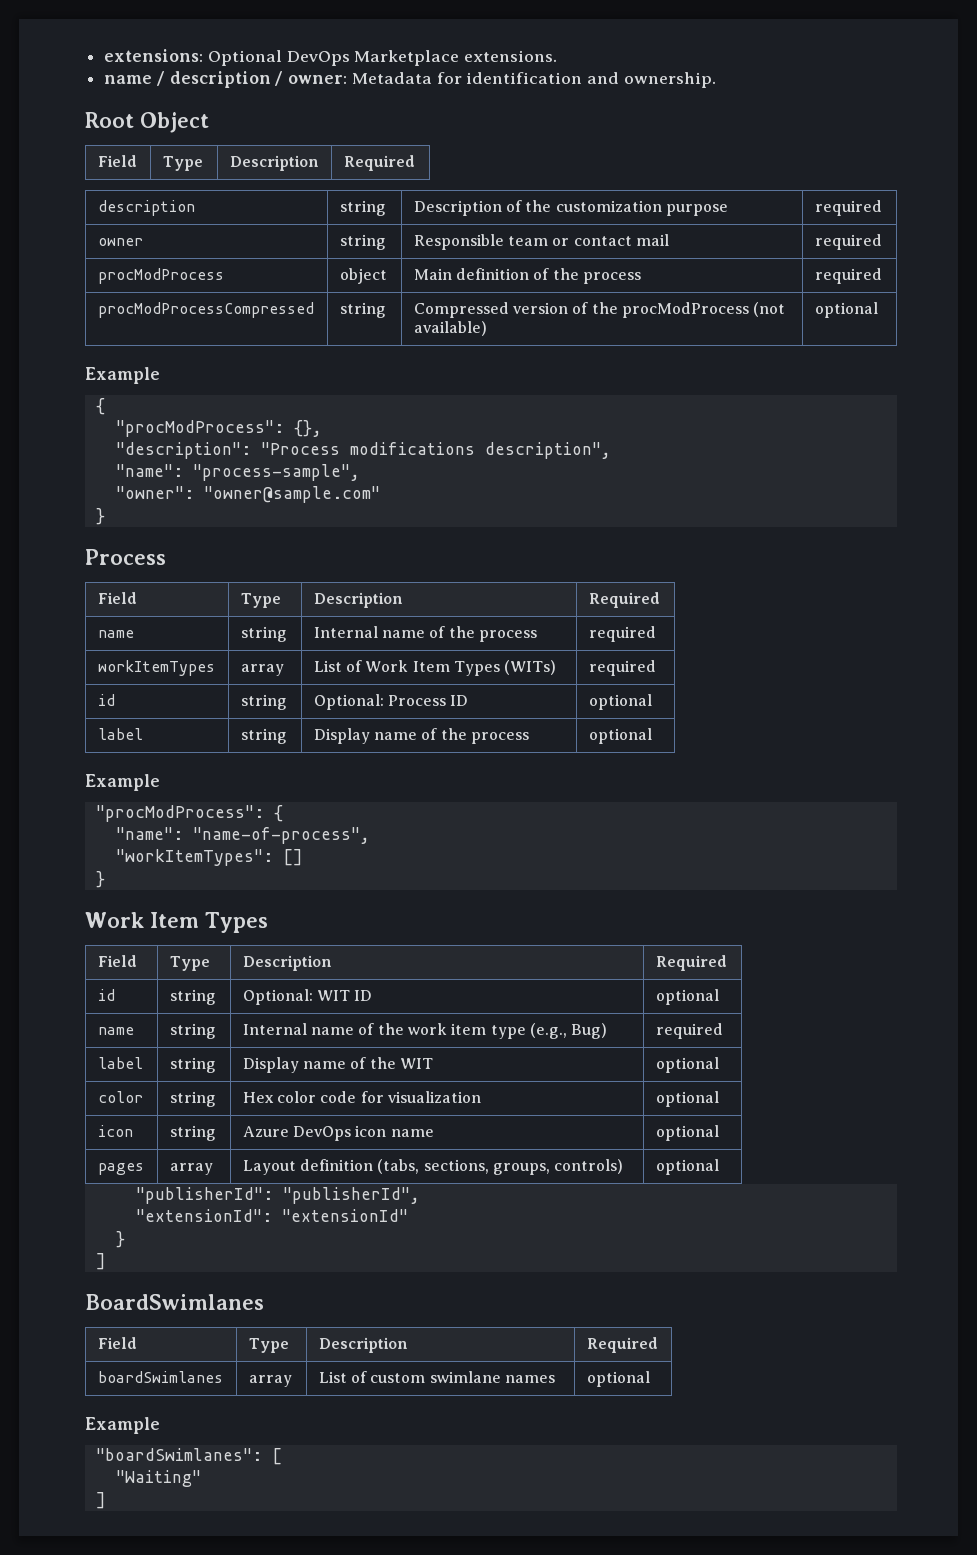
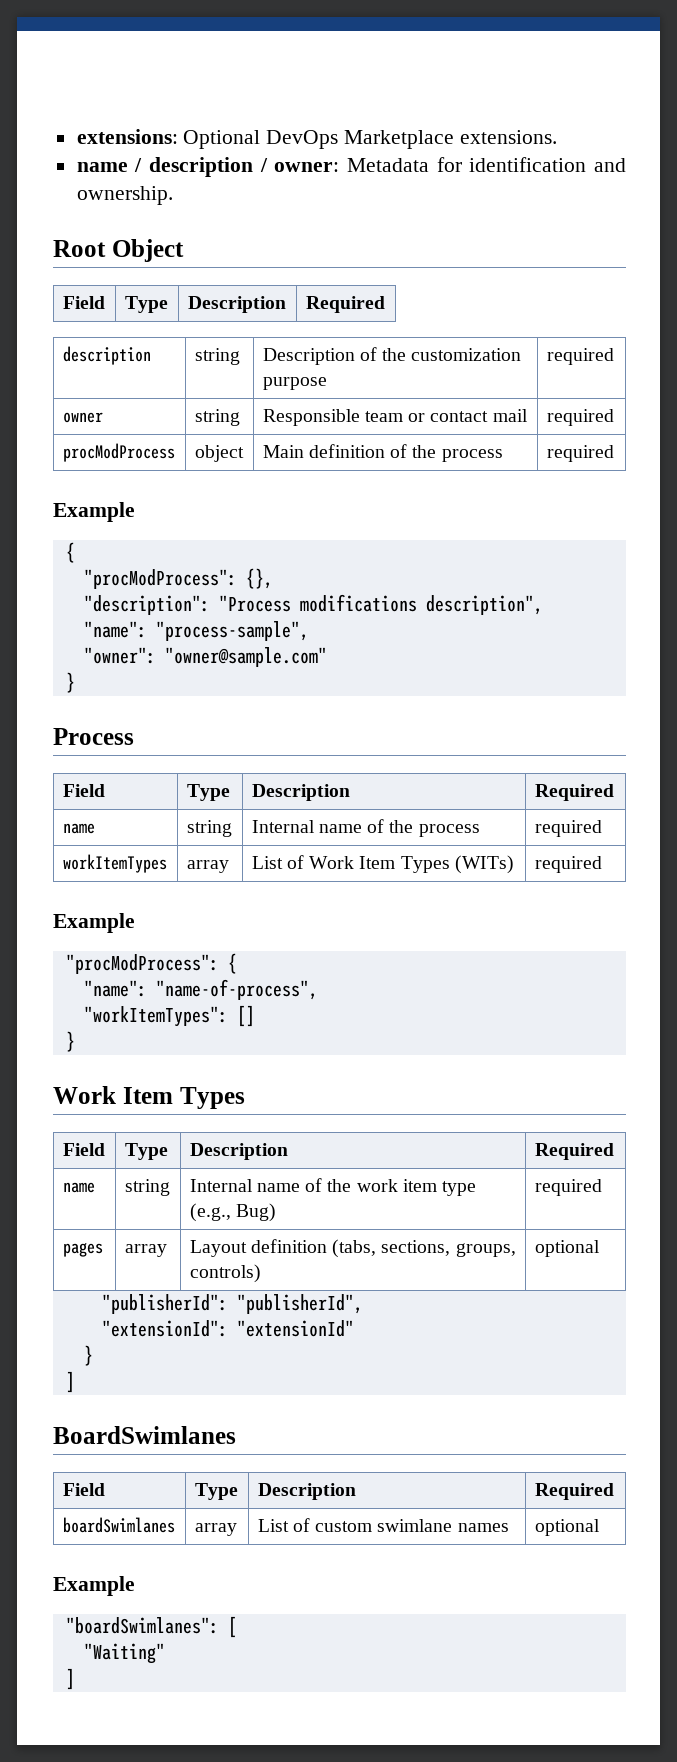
[97,302,314,318] [339,302,386,318] [413,302,786,318] [413,321,487,336] [814,302,878,318] // procModProcessCompressed | string | Compressed version of the procModProcess (not available) | optional -> (614, 453) none
[97,694,115,706] [240,694,287,710] [313,694,469,710] [588,694,652,710] [97,728,143,740] [240,728,287,744] [313,728,530,744] [588,728,652,744] // id | string | Optional: Process ID | optional // label | string | Display name of the process | optional -> (602, 864) none
[97,989,115,1001] [169,989,216,1005] [242,989,373,1005] [655,989,719,1005] // id | string | Optional: WIT ID | optional -> (614, 1151) none
[97,1057,143,1069] [169,1057,216,1073] [242,1057,434,1073] [655,1057,719,1073] [97,1091,143,1103] [169,1091,216,1107] [242,1091,482,1103] [655,1091,719,1107] [97,1125,133,1137] [169,1125,216,1141] [242,1125,434,1141] [655,1125,719,1141] // label | string | Display name of the WIT | optional // color | string | Hex color code for visualization | optional // icon | string | Azure DevOps icon name | optional -> (602, 1187) none

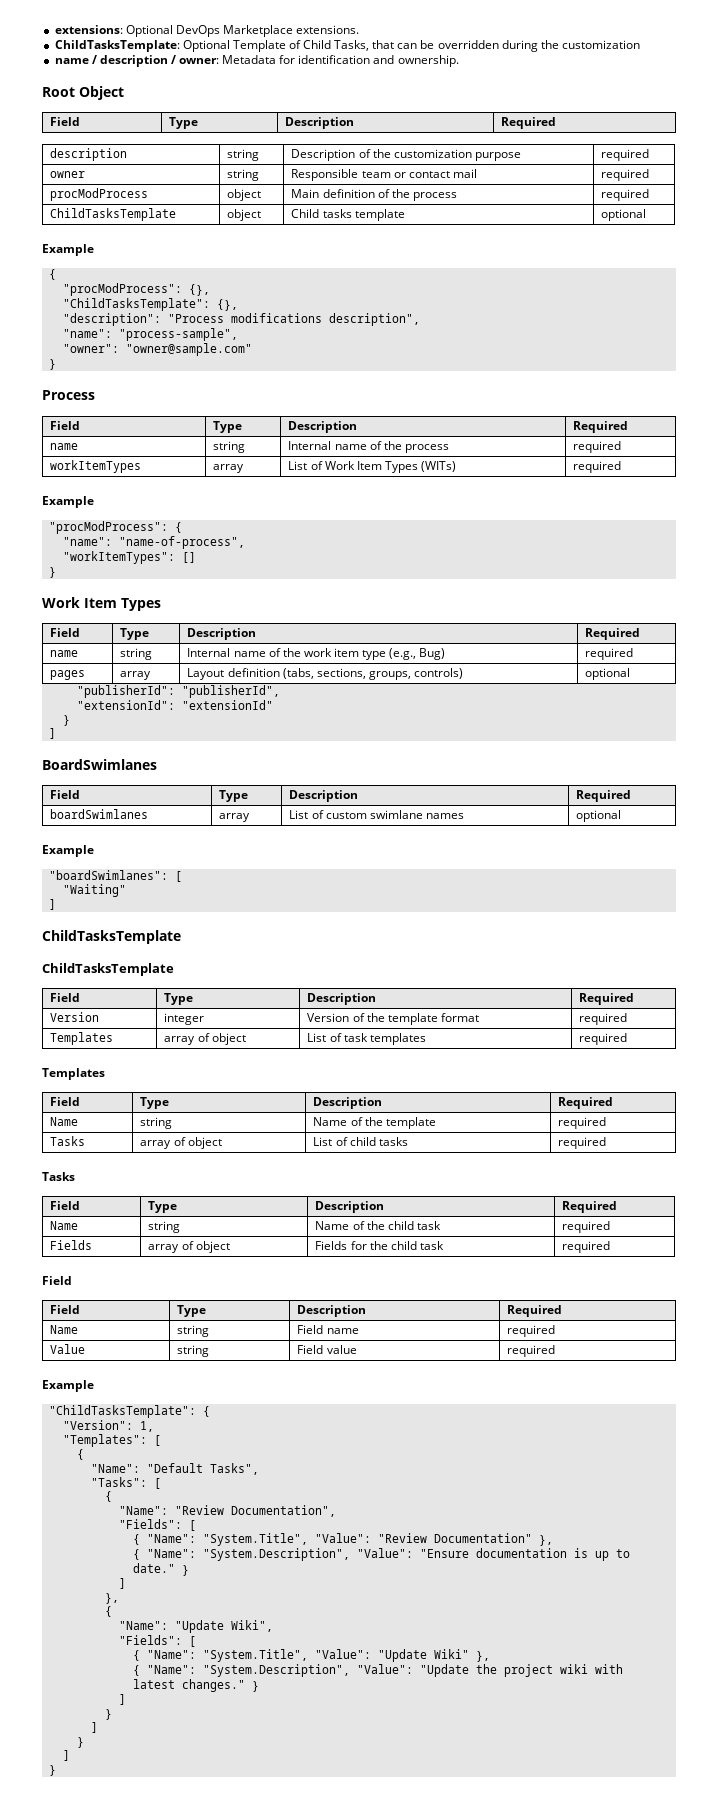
(557, 137) none -> [54,40,640,52] // ChildTasksTemplate: Optional Template of Child Tasks, that can be overridden during the customization
(614, 453) none -> [50,208,177,221] [227,209,262,221] [291,209,405,221] [601,209,647,221] // ChildTasksTemplate | object | Child tasks template | optional
(273, 578) none -> [62,298,238,311] // "ChildTasksTemplate": {},
(75, 1679) none -> [42,930,181,944] [42,963,174,976] [50,993,81,1002] [164,993,194,1005] [307,993,377,1005] [579,993,635,1005] [50,1012,100,1022] [164,1013,205,1025] [307,1013,479,1025] [579,1013,628,1025] [50,1032,114,1045] [164,1033,246,1045] [307,1033,426,1045] [579,1033,628,1045] [42,1068,105,1080] [50,1097,81,1106] [140,1097,170,1109] [313,1097,383,1109] [558,1097,614,1109] [50,1117,79,1126] [140,1117,173,1129] [313,1117,436,1129] [558,1117,607,1129] [50,1136,86,1146] [140,1137,222,1149] [313,1137,408,1146] [558,1137,607,1149] [42,1172,75,1181] [50,1201,81,1210] [148,1201,178,1213] [315,1201,385,1213] [562,1201,618,1213] [50,1221,79,1230] [148,1221,181,1233] [315,1221,441,1230] [562,1221,611,1233] [50,1240,93,1250] [148,1241,230,1253] [315,1241,444,1250] [562,1241,611,1253] [42,1276,72,1285] [50,1305,81,1314] [177,1305,207,1317] [297,1305,367,1317] [507,1305,563,1317] [50,1325,79,1334] [177,1325,210,1337] [297,1325,359,1334] [507,1325,556,1337] [50,1344,86,1354] [177,1345,210,1357] [297,1345,357,1354] [507,1345,556,1357] [42,1380,94,1392] [48,1405,210,1418] [62,1420,154,1432] [62,1434,161,1447] [76,1449,84,1460] [90,1463,259,1475] [90,1477,161,1489] [104,1491,112,1502] [118,1505,336,1517] [118,1519,196,1531] [132,1533,553,1546] [132,1548,630,1561] [132,1563,189,1576] [118,1578,126,1589] [104,1593,119,1604] [104,1606,112,1617] [118,1620,273,1633] [118,1635,196,1647] [132,1649,490,1662] [132,1664,623,1677] [132,1679,259,1692] [118,1694,126,1705] [104,1709,112,1720] [90,1722,98,1733] [76,1737,84,1748] [62,1750,70,1761] [48,1765,56,1776] // ChildTasksTemplate // ChildTasksTemplate // Field | Type | Description | Required // Version | integer | Version of the template format | required // Templates | array of object | List of task templates | required // Templates // Field | Type | Description | Required // Name | string | Name of the template | required // Tasks | array of object | List of child tasks | required // Tasks // Field | Type | Description | Required // Name | string | Name of the child task | required // Fields | array of object | Fields for the child task | required // Field // Field | Type | Description | Required // Name | string | Field name | required // Value | string | Field value | required // Example // "ChildTasksTemplate": { // "Version": 1, // "Templates": [ // { // "Name": "Default Tasks", // "Tasks": [ // { // "Name": "Review Documentation", // "Fields": [ // { "Name": "System.Title", "Value": "Review Documentation" }, // { "Name": "System.Description", "Value": "Ensure documentation is up to date." } // ] // }, // { // "Name": "Update Wiki", // "Fields": [ // { "Name": "System.Title", "Value": "Update Wiki" }, // { "Name": "System.Description", "Value": "Update the project wiki with latest changes." } // ] // } // ] // } // ] // }

